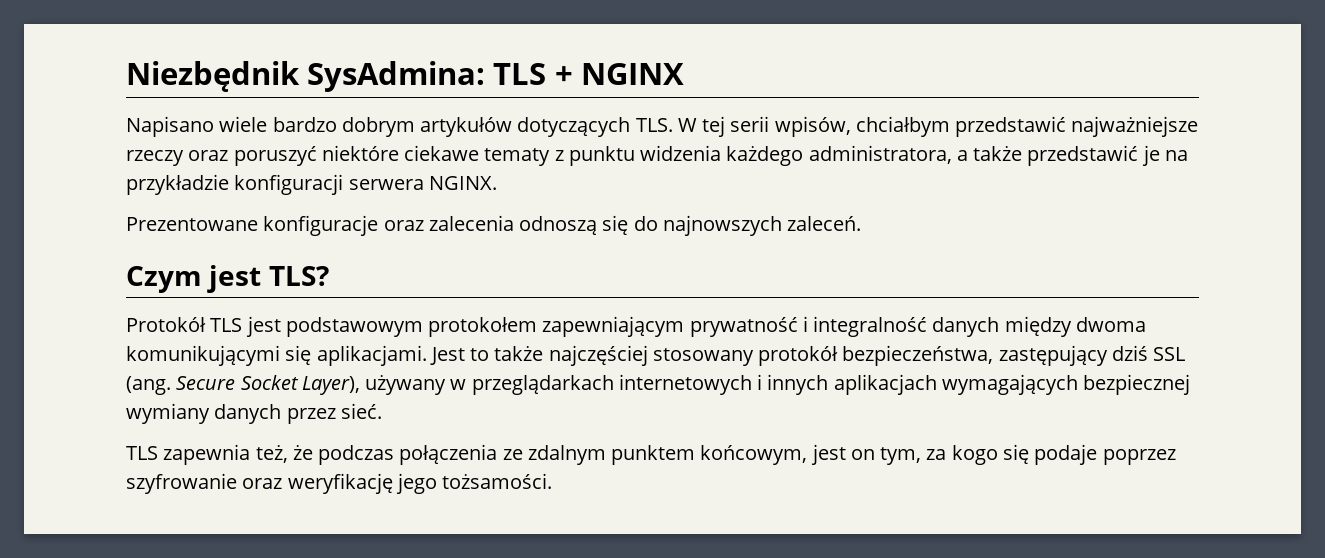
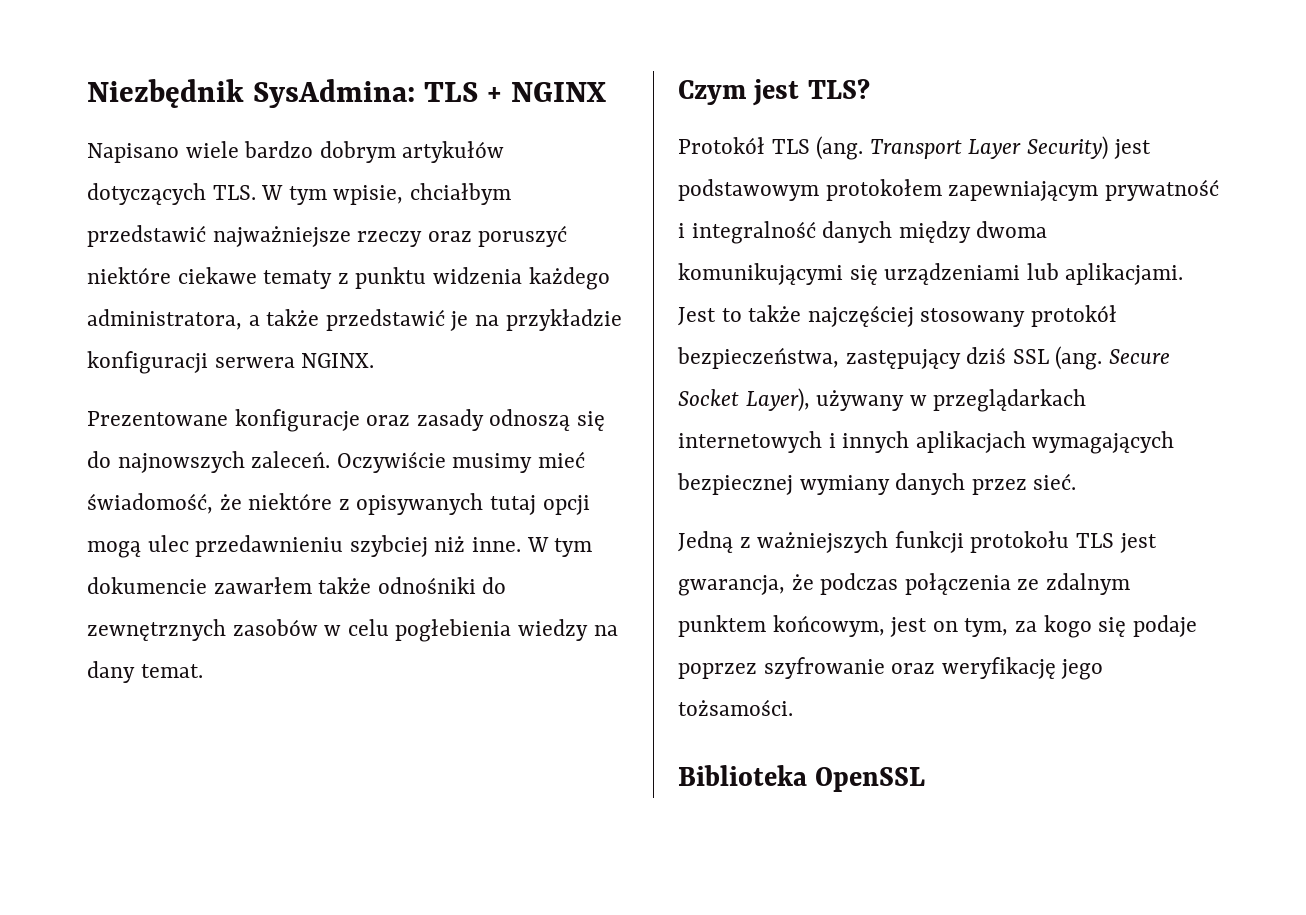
[702,116,851,137] tej serii wpisów, -> [288,185,404,205] tym wpisie,
[428,215,514,231] zalecenia -> [416,409,484,431] zasady
(862, 223) none -> [336,451,586,473] [87,493,590,515] [87,535,593,558] [87,577,507,594] [87,619,618,642] [87,661,203,683] Oczywiście musimy mieć świadomość, że niektóre z opisywanych tutaj opcji mogą ulec przedawnieniu szybciej niż inne. W tym dokumencie zawarłem także odnośniki do zewnętrznych zasobów w celu pogłebienia wiedzy na dany temat.
(243, 325) none -> [816,136,1109,160] (ang. Transport Layer Security)
(312, 355) none -> [884,263,1059,285] urządzeniami lub
[126,444,288,465] TLS zapewnia też, -> [678,531,1157,553] [678,575,785,596] Jedną z ważniejszych funkcji protokołu TLS jest gwarancja,
(553, 481) none -> [678,765,926,792] // Biblioteka OpenSSL

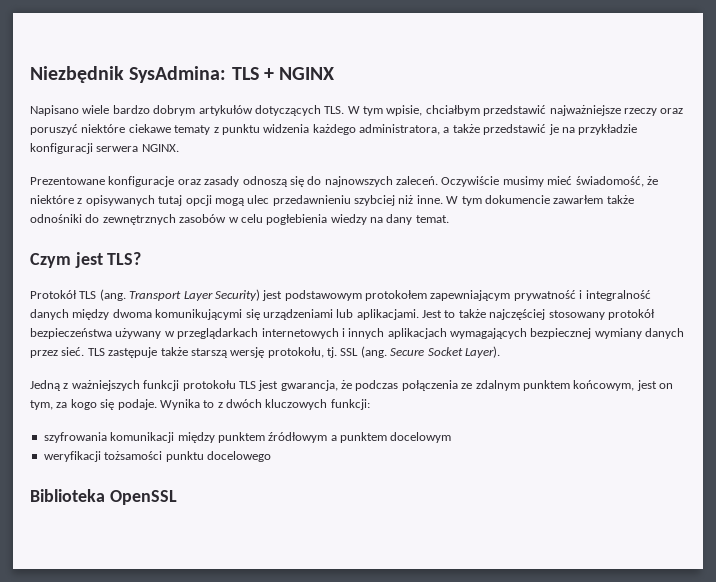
[677,346,1171,370] [678,388,810,412] bezpieczeństwa, zastępujący dziś SSL (ang. Secure Socket Layer), -> [30,328,112,339] bezpieczeństwa
(1077, 481) none -> [87,346,500,358] TLS zastępuje także starszą wersję protokołu, tj. SSL (ang. Secure Socket Layer).
[1132,615,1197,637] [678,657,1104,680] [678,699,793,716] podaje poprzez szyfrowanie oraz weryfikację jego tożsamości. -> [117,399,370,410] [43,432,452,443] [43,451,271,462] podaje. Wynika to z dwóch kluczowych funkcji: // szyfrowania komunikacji między punktem źródłowym a punktem docelowym // weryfikacji tożsamości punktu docelowego

